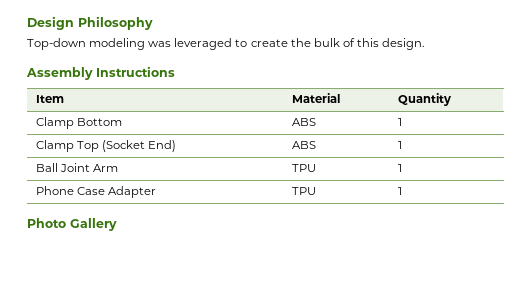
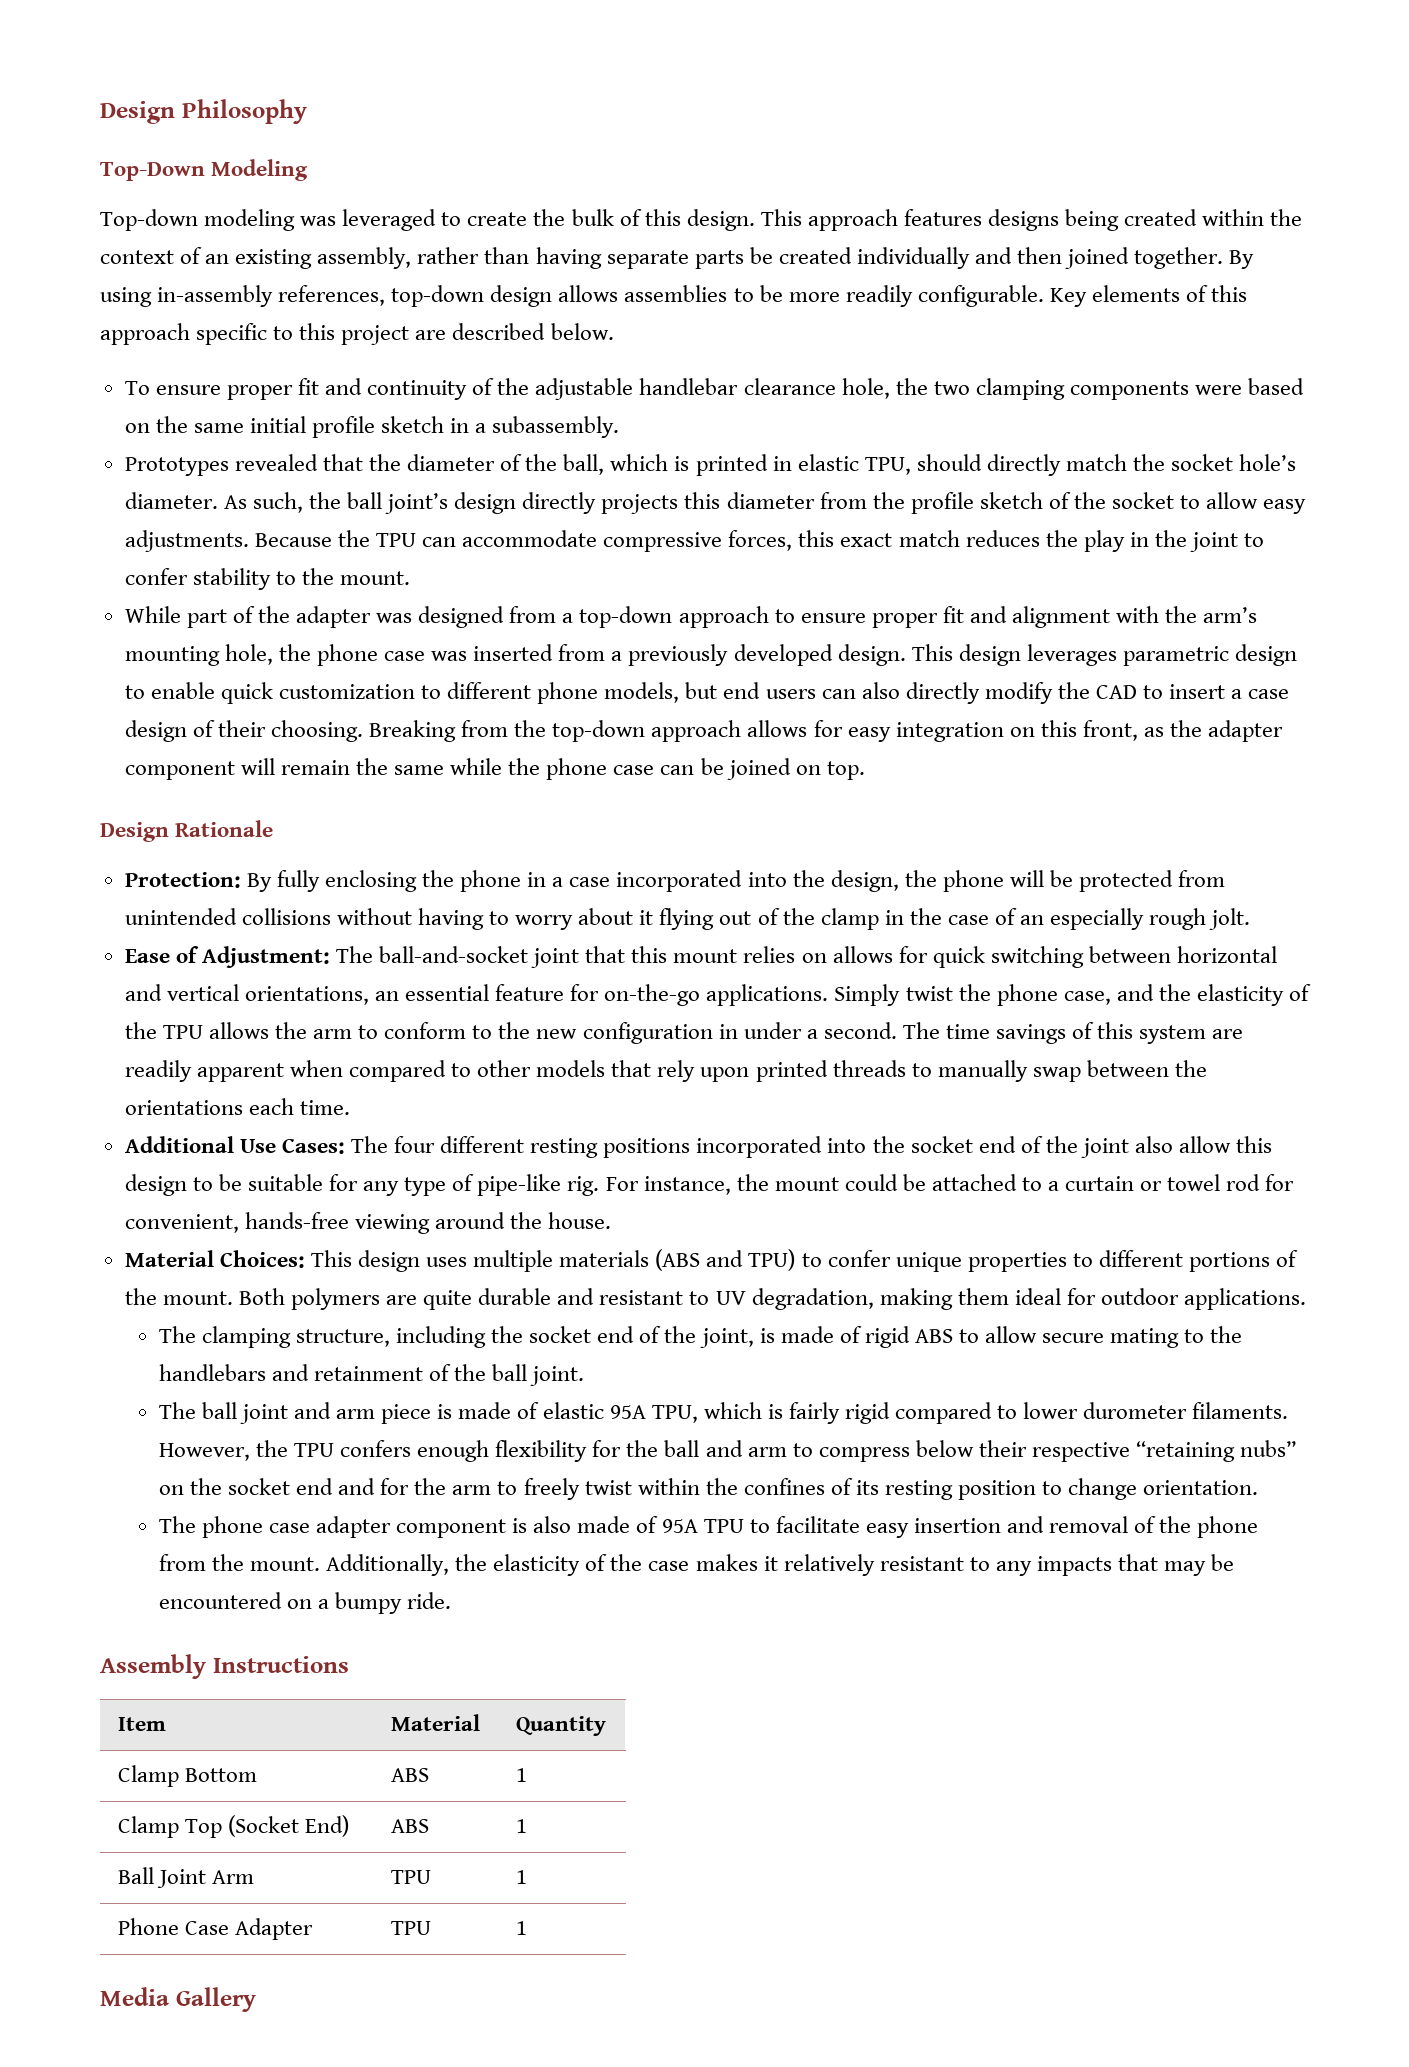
(153, 23) none -> [100,159,309,181] // Top-Down Modeling
(425, 44) none -> [760,209,1303,231] [100,247,1255,269] [100,285,1248,307] [100,323,614,345] [124,378,1305,400] [124,416,620,438] [124,454,1297,476] [124,492,1307,514] [124,530,1265,552] [124,568,411,590] [124,606,1258,628] [124,644,1297,666] [124,682,1290,704] [124,720,1284,742] [124,758,865,780] [100,820,274,842] [124,870,1226,892] [124,908,1251,930] [124,946,1277,968] [124,984,1312,1006] [124,1022,1244,1044] [124,1060,1207,1082] [124,1098,350,1115] [124,1136,1273,1158] [124,1174,1295,1196] [124,1212,612,1234] [124,1249,1299,1272] [124,1288,1307,1310] [158,1326,1243,1348] [158,1364,585,1386] [158,1402,1289,1424] [158,1440,1297,1462] [158,1478,1259,1500] [158,1516,1259,1538] [158,1554,1235,1576] [158,1592,452,1614] This approach features designs being created within the context of an existing assembly, rather than having separate parts be created individually and then joined together. By using in-assembly references, top-down design allows assemblies to be more readily configurable. Key elements of this approach specific to this project are described below. // To ensure proper fit and continuity of the adjustable handlebar clearance hole, the two clamping components were based on the same initial profile sketch in a subassembly. // Prototypes revealed that the diameter of the ball, which is printed in elastic TPU, should directly match the socket hole’s diameter. As such, the ball joint’s design directly projects this diameter from the profile sketch of the socket to allow easy adjustments. Because the TPU can accommodate compressive forces, this exact match reduces the play in the joint to confer stability to the mount. // While part of the adapter was designed from a top-down approach to ensure proper fit and alignment with the arm’s mounting hole, the phone case was inserted from a previously developed design. This design leverages parametric design to enable quick customization to different phone models, but end users can also directly modify the CAD to insert a case design of their choosing. Breaking from the top-down approach allows for easy integration on this front, as the adapter component will remain the same while the phone case can be joined on top. // Design Rationale // Protection: By fully enclosing the phone in a case incorporated into the design, the phone will be protected from unintended collisions without having to worry about it flying out of the clamp in the case of an especially rough jolt. // Ease of Adjustment: The ball-and-socket joint that this mount relies on allows for quick switching between horizontal and vertical orientations, an essential feature for on-the-go applications. Simply twist the phone case, and the elasticity of the TPU allows the arm to conform to the new configuration in under a second. The time savings of this system are readily apparent when compared to other models that rely upon printed threads to manually swap between the orientations each time. // Additional Use Cases: The four different resting positions incorporated into the socket end of the joint also allow this design to be suitable for any type of pipe-like rig. For instance, the mount could be attached to a curtain or towel rod for convenient, hands-free viewing around the house. // Material Choices: This design uses multiple materials (ABS and TPU) to confer unique properties to different portions of the mount. Both polymers are quite durable and resistant to UV degradation, making them ideal for outdoor applications. // The clamping structure, including the socket end of the joint, is made of rigid ABS to allow secure mating to the handlebars and retainment of the ball joint. // The ball joint and arm piece is made of elastic 95A TPU, which is fairly rigid compared to lower durometer filaments. However, the TPU confers enough flexibility for the ball and arm to compress below their respective “retaining nubs” on the socket end and for the arm to freely twist within the confines of its resting position to change orientation. // The phone case adapter component is also made of 95A TPU to facilitate easy insertion and removal of the phone from the mount. Additionally, the elasticity of the case makes it relatively resistant to any impacts that may be encountered on a bumpy ride.
[27,218,66,228] Photo -> [100,1987,169,2006] Media

